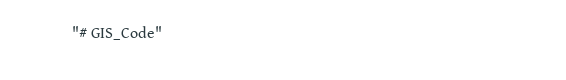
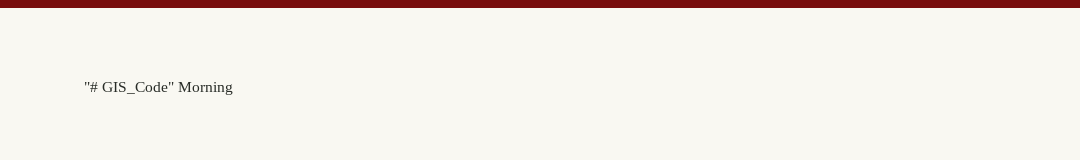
(163, 33) none -> [178,82,234,95] Morning

